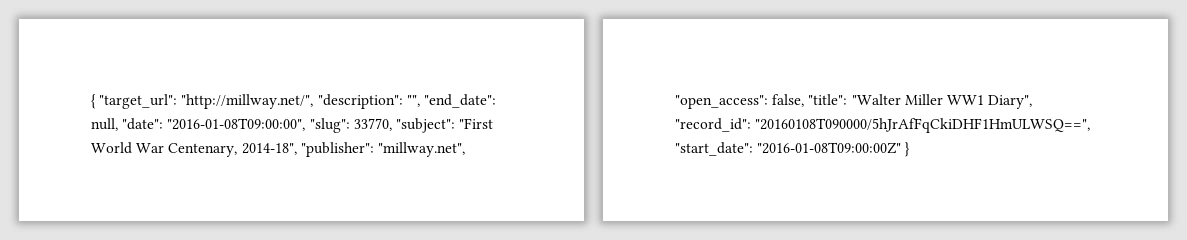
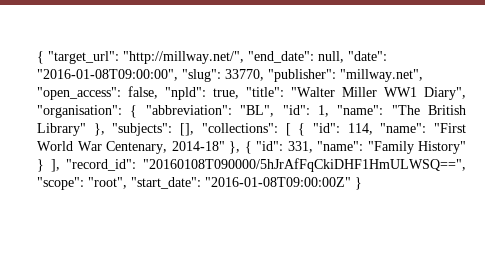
[317,94,420,109] "description": "", -> (244, 57) none
[395,118,494,133] [91,142,297,157] "subject": "First World War Centenary, 2014-18", -> (264, 75) none
(805, 100) none -> [165,87,239,100] "npld": true,
[675,118,1091,133] "record_id": "20160108T090000/5hJrAfFqCkiDHF1HmULWSQ==", -> [37,105,466,118] [37,123,466,136] [37,141,466,154] [37,158,466,172] [37,177,127,190] "organisation": { "abbreviation": "BL", "id": 1, "name": "The British Library" }, "subjects": [], "collections": [ { "id": 114, "name": "First World War Centenary, 2014-18" }, { "id": 331, "name": "Family History" } ], "record_id": "20160108T090000/5hJrAfFqCkiDHF1HmULWSQ==", "scope": "root",

